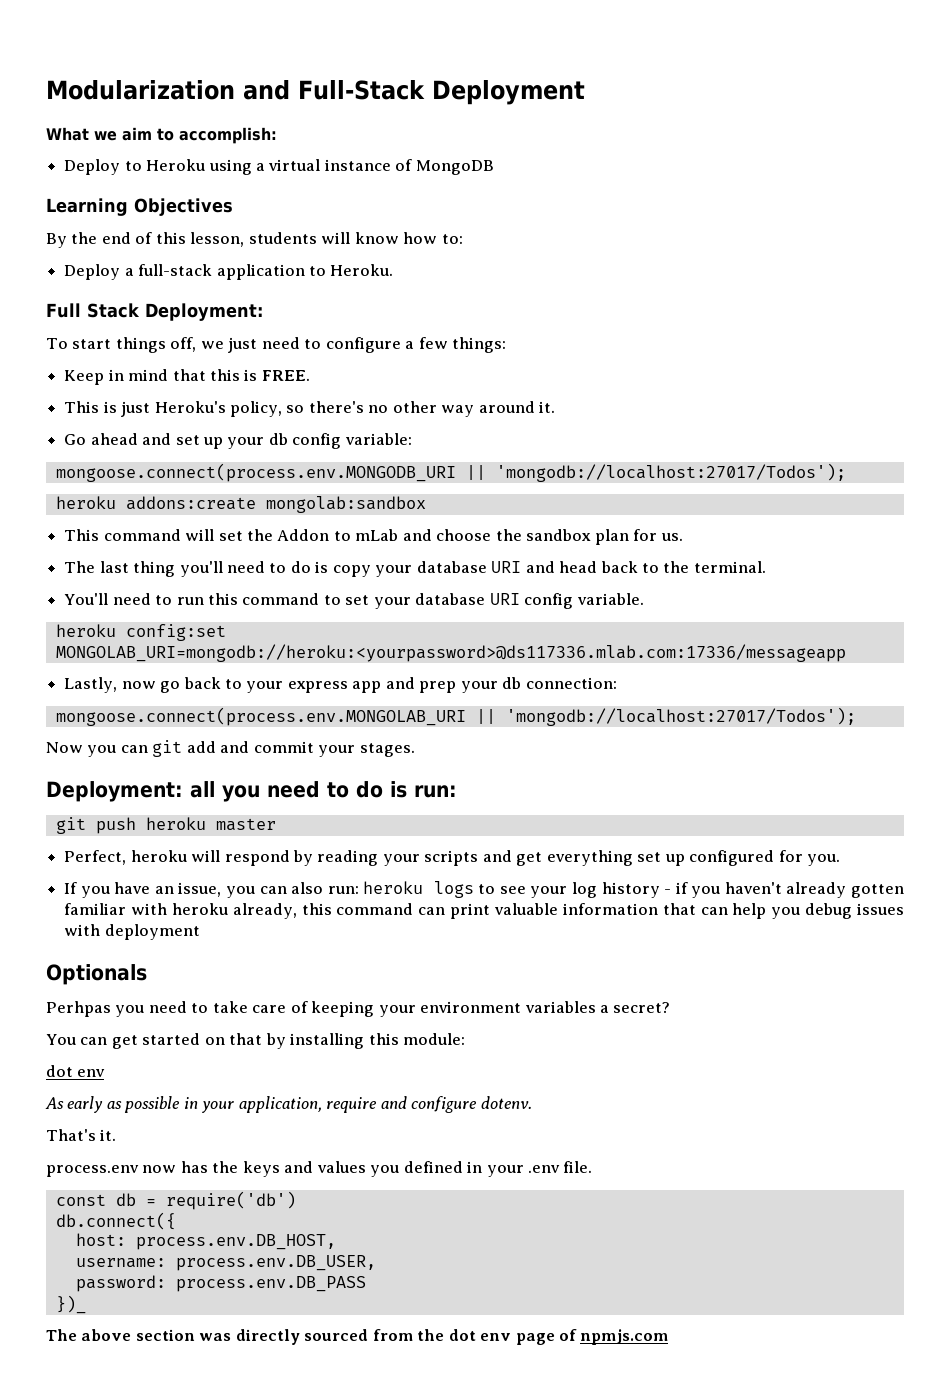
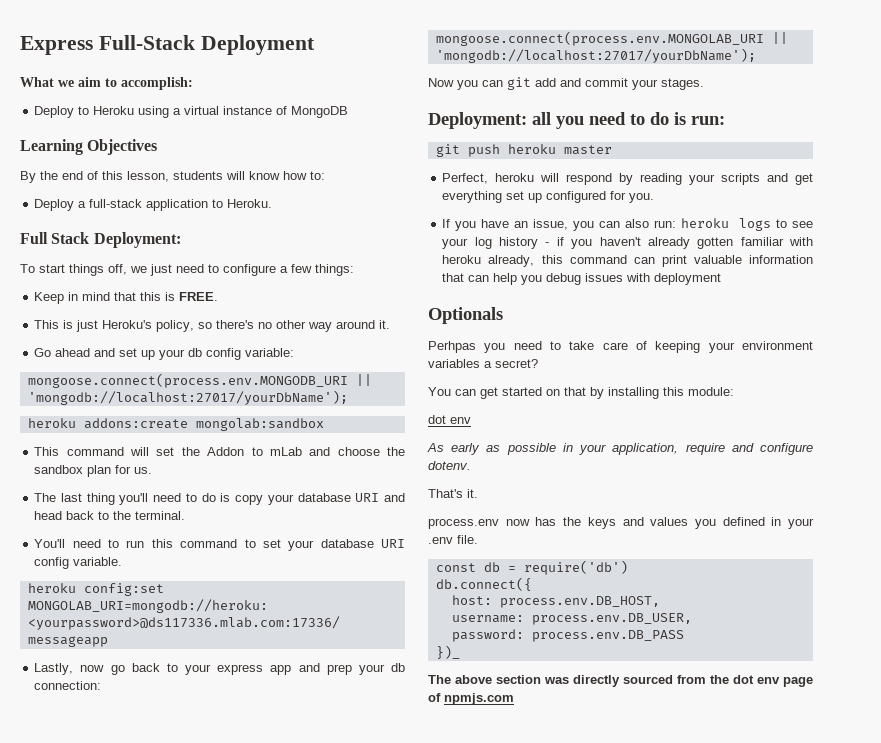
[46,80,290,100] Modularization and -> [20,36,93,55] Express
[495,463,846,482] 'mongodb://localhost:27017/Todos'); -> [27,390,348,405] 'mongodb://localhost:27017/yourDbName');
[505,707,856,726] 'mongodb://localhost:27017/Todos'); -> [435,48,756,63] 'mongodb://localhost:27017/yourDbName');

